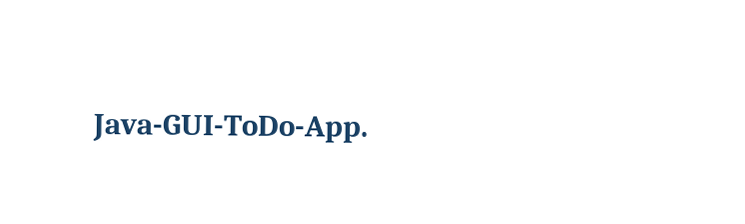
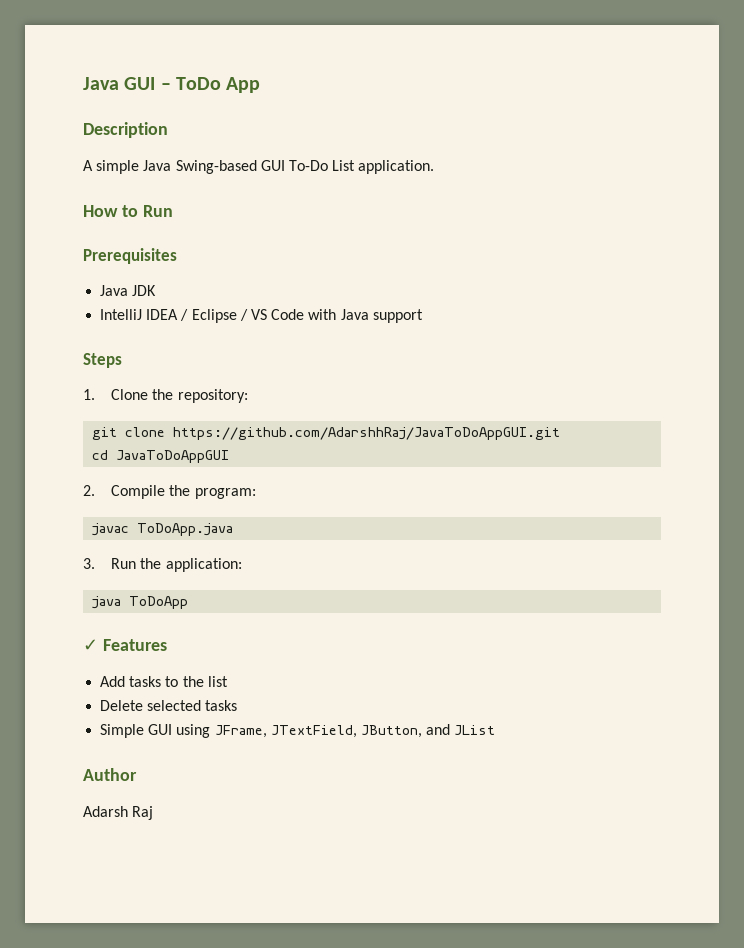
[92,113,368,144] Java-GUI-ToDo-App. -> [83,77,261,93] [83,122,168,138] [83,160,435,174] [83,205,173,217] [83,248,177,264] [100,285,157,296] [100,309,423,323] [83,353,122,368] [83,389,248,403] [92,427,561,440] [92,450,230,463] [83,485,256,499] [92,523,234,536] [83,558,242,572] [92,596,189,609] [83,639,167,651] [100,676,228,687] [100,700,238,711] [100,724,496,738] [83,768,137,781] [83,806,154,820] Java GUI – ToDo App // Description // A simple Java Swing-based GUI To-Do List application. // How to Run // Prerequisites // Java JDK // IntelliJ IDEA / Eclipse / VS Code with Java support // Steps // 1. Clone the repository: // git clone https://github.com/AdarshhRaj/JavaToDoAppGUI.git // cd JavaToDoAppGUI // 2. Compile the program: // javac ToDoApp.java // 3. Run the application: // java ToDoApp // ✓ Features // Add tasks to the list // Delete selected tasks // Simple GUI using JFrame, JTextField, JButton, and JList // Author // Adarsh Raj

